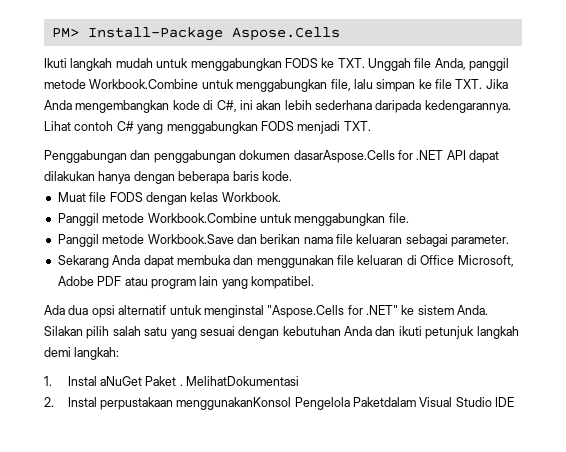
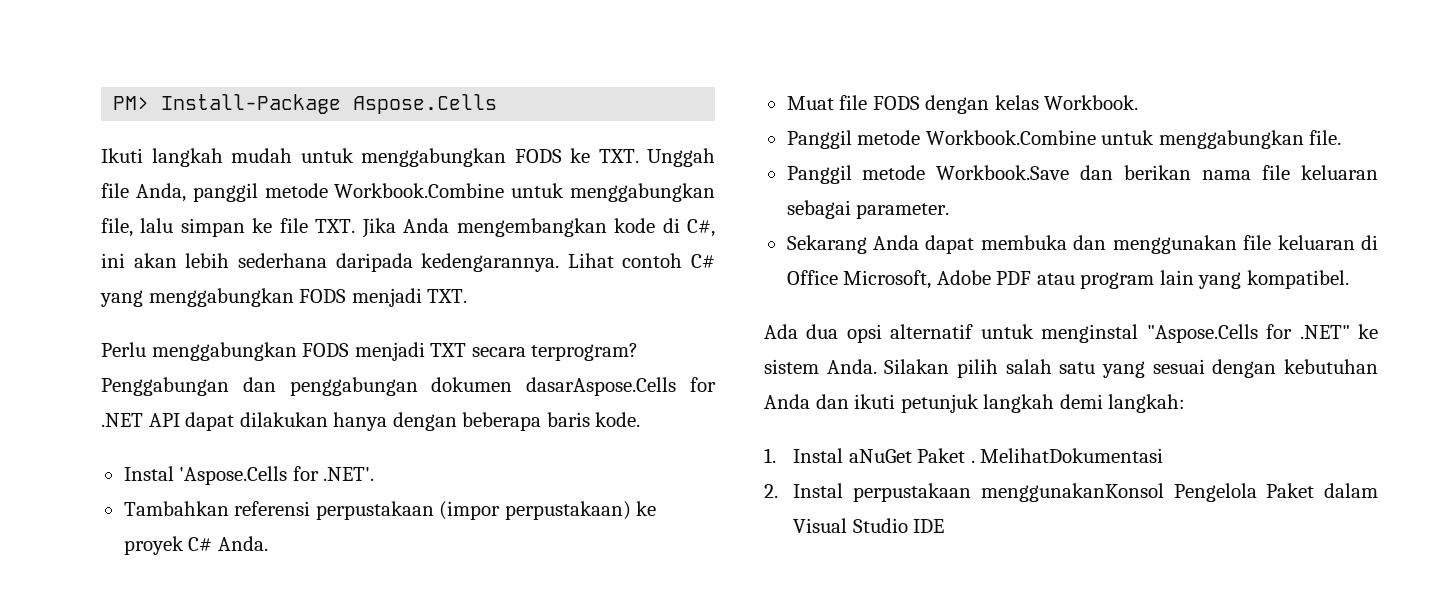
(371, 126) none -> [101,342,639,361] Perlu menggabungkan FODS menjadi TXT secara terprogram?
(292, 176) none -> [123,466,375,485] [123,501,657,520] [123,536,268,555] // Instal 'Aspose.Cells for .NET'. // Tambahkan referensi perpustakaan (impor perpustakaan) ke proyek C# Anda.
[353,397,417,407] Paketdalam -> [1266,483,1378,498] Paket dalam

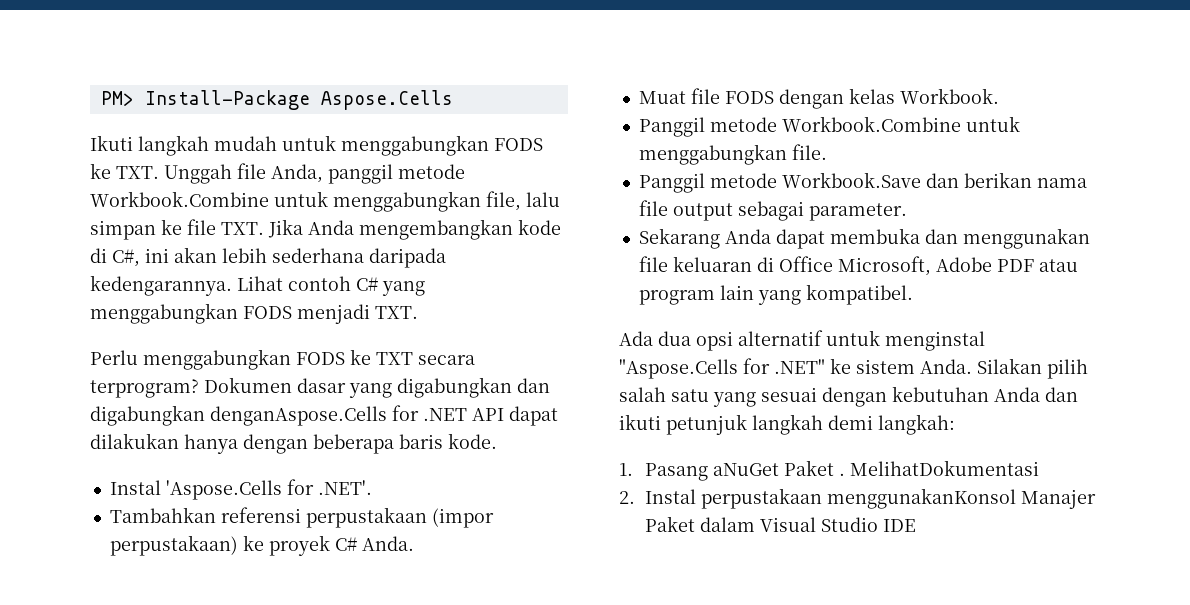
[354,342,425,361] menjadi -> [350,349,371,365] ke
[101,377,677,396] Penggabungan dan penggabungan dokumen dasarAspose.Cells -> [204,377,550,398] [90,405,387,426] Dokumen dasar yang digabungkan dan digabungkan denganAspose.Cells
[1301,165,1378,180] keluaran -> [672,203,733,221] output
[793,448,844,463] Instal -> [644,463,708,481] Pasang
[1173,483,1257,502] Pengelola -> [1020,489,1096,509] Manajer

